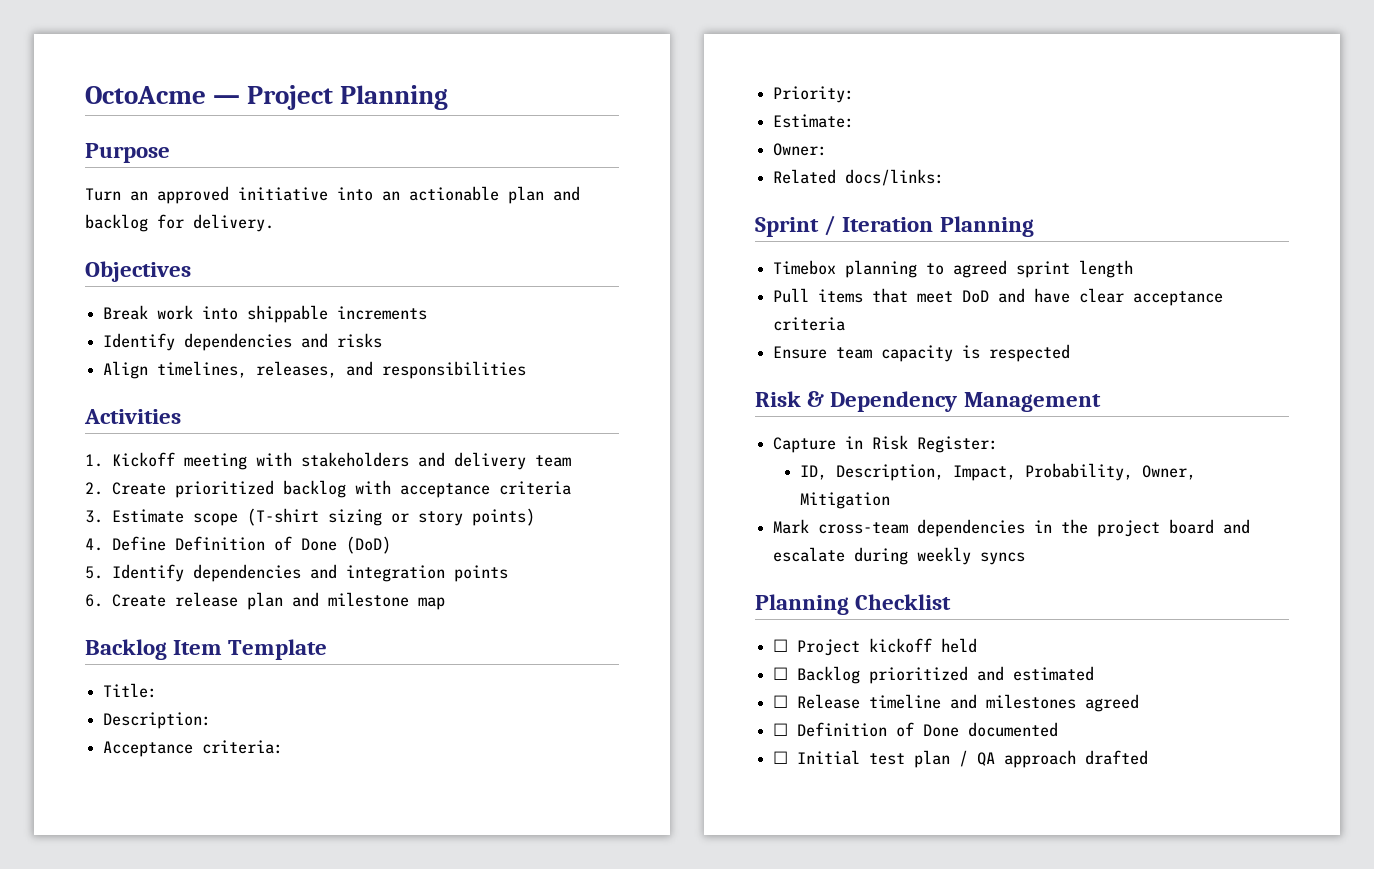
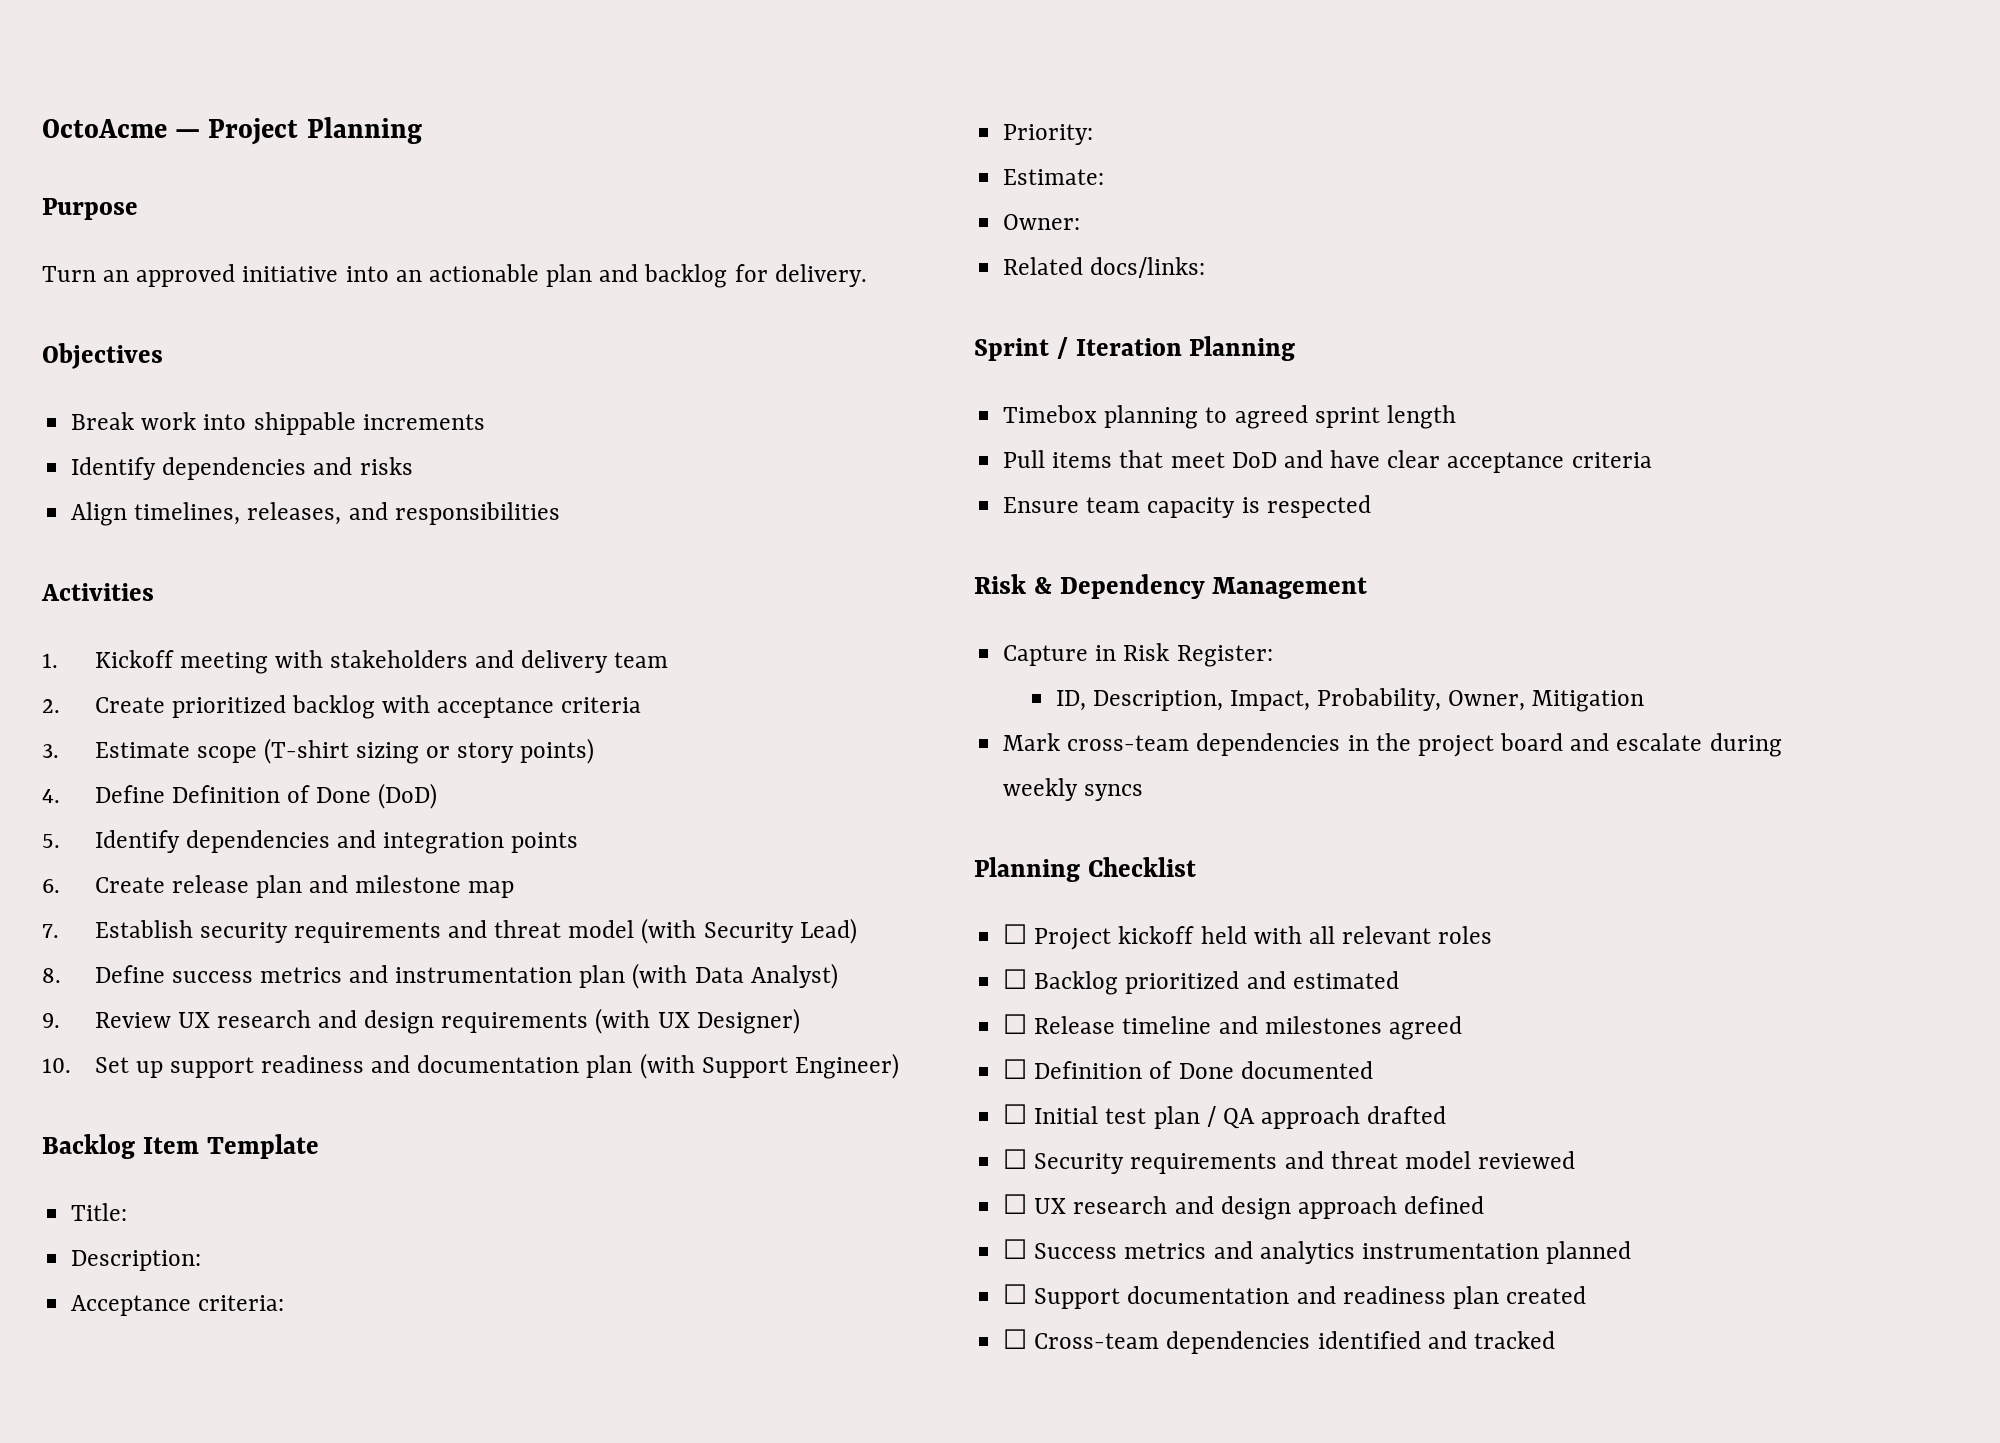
(445, 603) none -> [42,918,857,944] [42,963,838,989] [42,1008,800,1034] [42,1053,899,1079] // 7. Establish security requirements and threat model (with Security Lead) // 8. Define success metrics and instrumentation plan (with Data Analyst) // 9. Review UX research and design requirements (with UX Designer) // 10. Set up support readiness and documentation plan (with Support Engineer)
(978, 645) none -> [1253,926,1493,944] with all relevant roles
(1149, 757) none -> [1003,1149,1576,1174] [1003,1194,1485,1220] [1003,1239,1632,1264] [1003,1284,1587,1309] [1003,1329,1555,1354] // ☐ Security requirements and threat model reviewed // ☐ UX research and design approach defined // ☐ Success metrics and analytics instrumentation planned // ☐ Support documentation and readiness plan created // ☐ Cross-team dependencies identified and tracked

